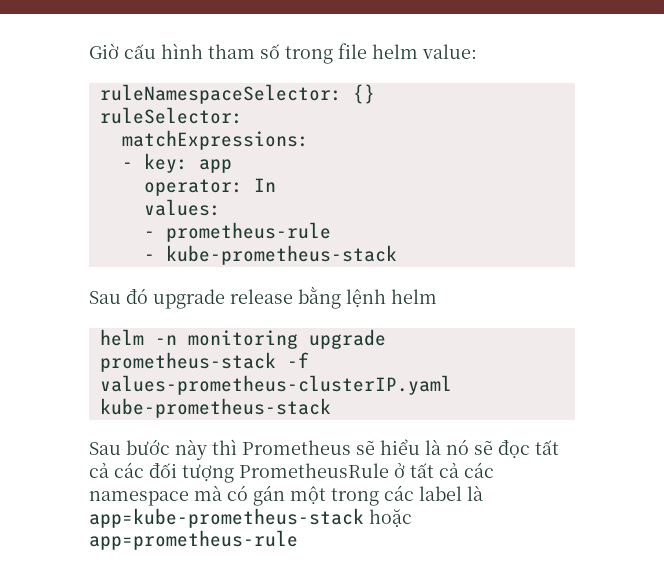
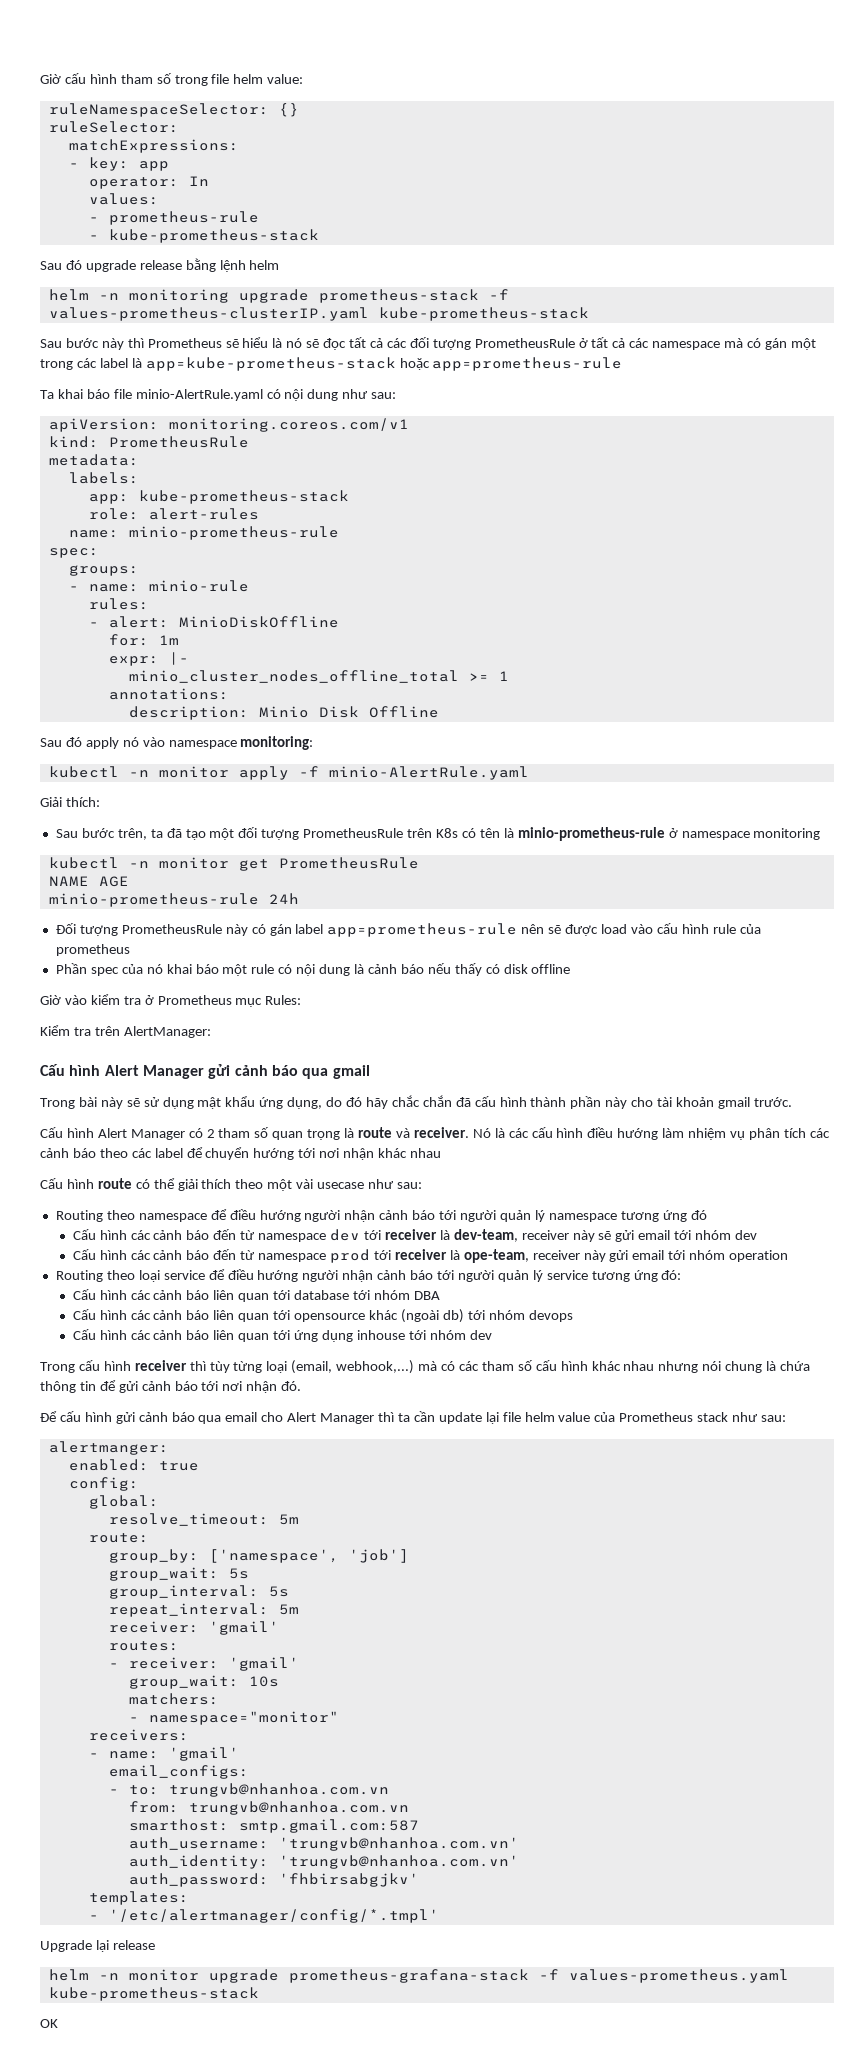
(298, 540) none -> [40,389,397,401] [48,418,409,432] [48,436,249,448] [48,454,139,466] [68,472,139,484] [88,490,349,504] [88,508,259,520] [68,526,339,540] [48,548,99,558] [68,565,139,576] [68,580,249,592] [88,598,149,610] [88,616,339,628] [108,634,179,646] [108,652,189,666] [128,670,509,683] [108,688,229,700] [128,706,439,720] [40,736,314,750] [48,766,529,780] [40,797,100,807] [55,827,821,841] [48,857,419,871] [48,876,129,887] [48,893,299,907] [55,923,761,937] [55,944,130,956] [55,963,571,976] [40,994,302,1007] [40,1025,211,1038] [40,1064,370,1079] [40,1095,792,1109] [40,1127,830,1140] [40,1147,441,1160] [40,1178,422,1191] [55,1209,707,1222] [72,1229,758,1242] [72,1249,789,1263] [55,1269,682,1282] [72,1289,440,1302] [72,1309,573,1323] [72,1329,492,1342] [40,1360,811,1374] [40,1380,302,1393] [40,1411,787,1424] [48,1441,169,1455] [68,1459,199,1471] [68,1477,139,1491] [88,1495,159,1509] [108,1513,299,1526] [88,1533,149,1543] [108,1549,409,1563] [108,1567,249,1581] [108,1585,289,1599] [108,1603,299,1617] [108,1621,279,1635] [108,1641,179,1651] [108,1657,299,1671] [128,1675,279,1689] [128,1693,219,1705] [128,1711,339,1725] [88,1729,189,1741] [88,1747,239,1761] [108,1765,249,1779] [108,1783,389,1797] [128,1801,409,1815] [128,1819,419,1833] [128,1837,519,1851] [128,1855,519,1869] [128,1873,419,1887] [88,1891,189,1905] [88,1909,439,1923] [40,1940,155,1952] [48,1969,789,1983] [48,1987,259,2001] [40,2019,58,2028] // Ta khai báo file minio-AlertRule.yaml có nội dung như sau: // apiVersion: monitoring.coreos.com/v1 // kind: PrometheusRule // metadata: // labels: // app: kube-prometheus-stack // role: alert-rules // name: minio-prometheus-rule // spec: // groups: // - name: minio-rule // rules: // - alert: MinioDiskOffline // for: 1m // expr: |- // minio_cluster_nodes_offline_total >= 1 // annotations: // description: Minio Disk Offline // Sau đó apply nó vào namespace monitoring: // kubectl -n monitor apply -f minio-AlertRule.yaml // Giải thích: // Sau bước trên, ta đã tạo một đối tượng PrometheusRule trên K8s có tên là minio-prometheus-rule ở namespace monitoring // kubectl -n monitor get PrometheusRule // NAME AGE // minio-prometheus-rule 24h // Đối tượng PrometheusRule này có gán label app=prometheus-rule nên sẽ được load vào cấu hình rule của prometheus // Phần spec của nó khai báo một rule có nội dung là cảnh báo nếu thấy có disk offline // Giờ vào kiểm tra ở Prometheus mục Rules: // Kiểm tra trên AlertManager: // Cấu hình Alert Manager gửi cảnh báo qua gmail // Trong bài này sẽ sử dụng mật khẩu ứng dụng, do đó hãy chắc chắn đã cấu hình thành phần này cho tài khoản gmail trước. // Cấu hình Alert Manager có 2 tham số quan trọng là route và receiver. Nó là các cấu hình điều hướng làm nhiệm vụ phân tích các cảnh báo theo các label để chuyển hướng tới nơi nhận khác nhau // Cấu hình route có thể giải thích theo một vài usecase như sau: // Routing theo namespace để điều hướng người nhận cảnh báo tới người quản lý namespace tương ứng đó // Cấu hình các cảnh báo đến từ namespace dev tới receiver là dev-team, receiver này sẽ gửi email tới nhóm dev // Cấu hình các cảnh báo đến từ namespace prod tới receiver là ope-team, receiver này gửi email tới nhóm operation // Routing theo loại service để điều hướng người nhận cảnh báo tới người quản lý service tương ứng đó: // Cấu hình các cảnh báo liên quan tới database tới nhóm DBA // Cấu hình các cảnh báo liên quan tới opensource khác (ngoài db) tới nhóm devops // Cấu hình các cảnh báo liên quan tới ứng dụng inhouse tới nhóm dev // Trong cấu hình receiver thì tùy từng loại (email, webhook,...) mà có các tham số cấu hình khác nhau nhưng nói chung là chứa thông tin để gửi cảnh báo tới nơi nhận đó. // Để cấu hình gửi cảnh báo qua email cho Alert Manager thì ta cần update lại file helm value của Prometheus stack như sau: // alertmanger: // enabled: true // config: // global: // resolve_timeout: 5m // route: // group_by: ['namespace', 'job'] // group_wait: 5s // group_interval: 5s // repeat_interval: 5m // receiver: 'gmail' // routes: // - receiver: 'gmail' // group_wait: 10s // matchers: // - namespace="monitor" // receivers: // - name: 'gmail' // email_configs: // - to: trungvb@nhanhoa.com.vn // from: trungvb@nhanhoa.com.vn // smarthost: smtp.gmail.com:587 // auth_username: 'trungvb@nhanhoa.com.vn' // auth_identity: 'trungvb@nhanhoa.com.vn' // auth_password: 'fhbirsabgjkv' // templates: // - '/etc/alertmanager/config/*.tmpl' // Upgrade lại release // helm -n monitor upgrade prometheus-grafana-stack -f values-prometheus.yaml kube-prometheus-stack // OK

